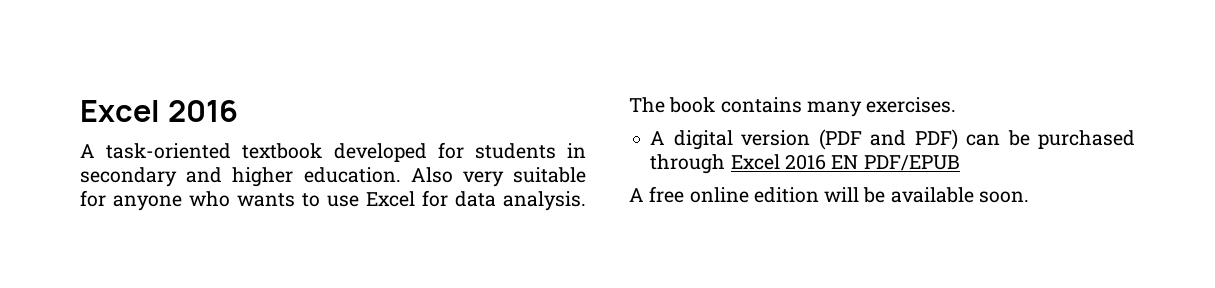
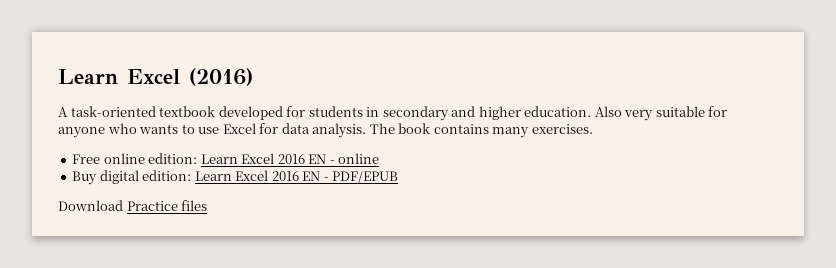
[80,100,239,122] Excel 2016 -> [58,68,253,86] Learn Excel (2016)
[650,129,1135,150] [650,154,960,174] [629,186,1029,203] A digital version (PDF and PDF) can be purchased through Excel 2016 EN PDF/EPUB // A free online edition will be available soon. -> [72,153,380,164] [72,170,399,185] [58,200,208,211] Free online edition: Learn Excel 2016 EN - online // Buy digital edition: Learn Excel 2016 EN - PDF/EPUB // Download Practice files

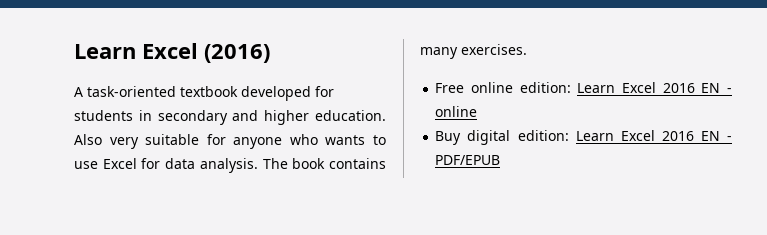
[58,200,208,211] // Download Practice files -> (501, 160) none

